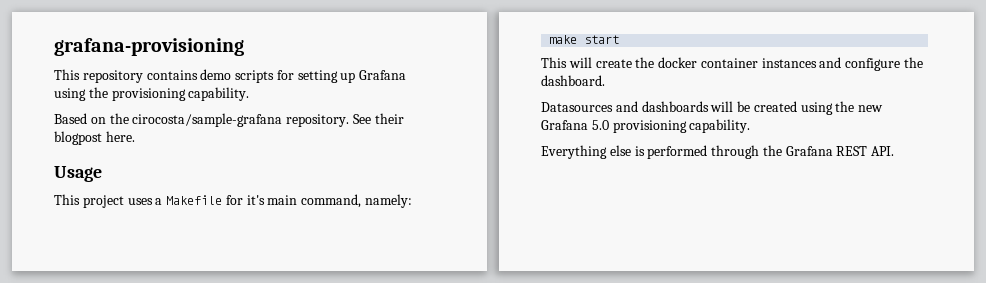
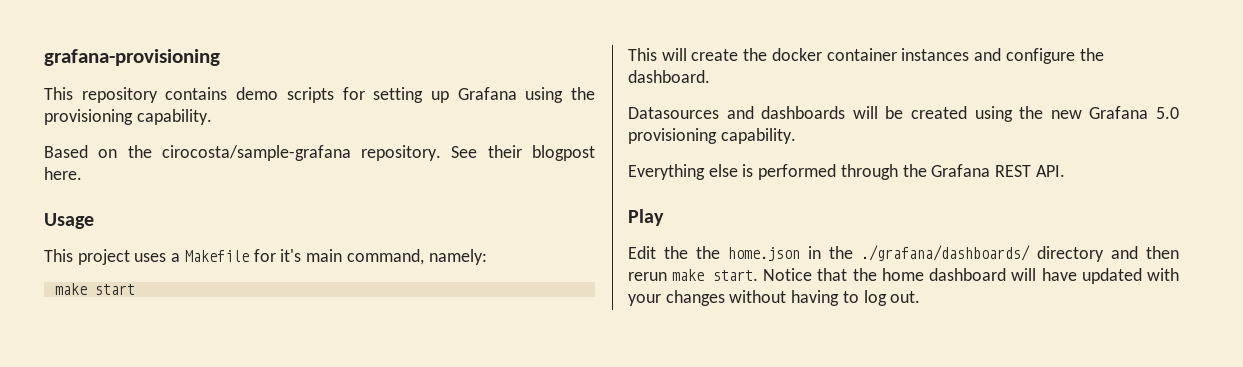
(895, 151) none -> [628,209,664,226] [628,245,1179,262] [628,268,1179,284] [628,290,921,306] // Play // Edit the the home.json in the ./grafana/dashboards/ directory and then rerun make start. Notice that the home dashboard will have updated with your changes without having to log out.

